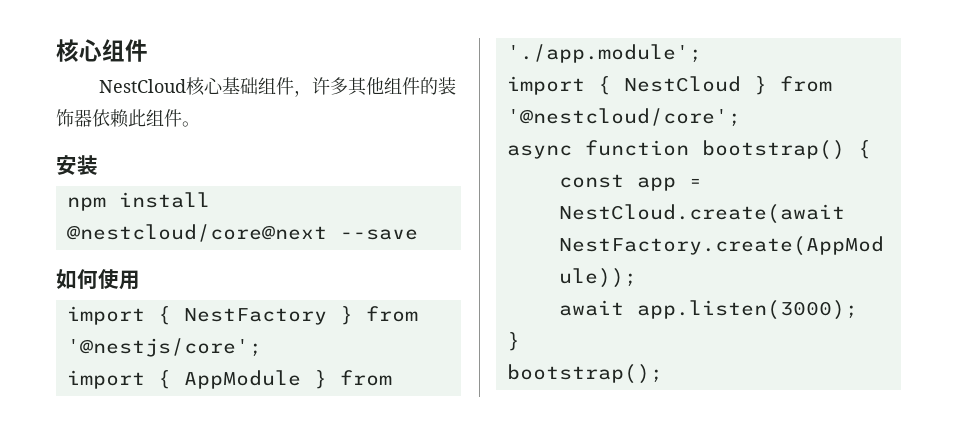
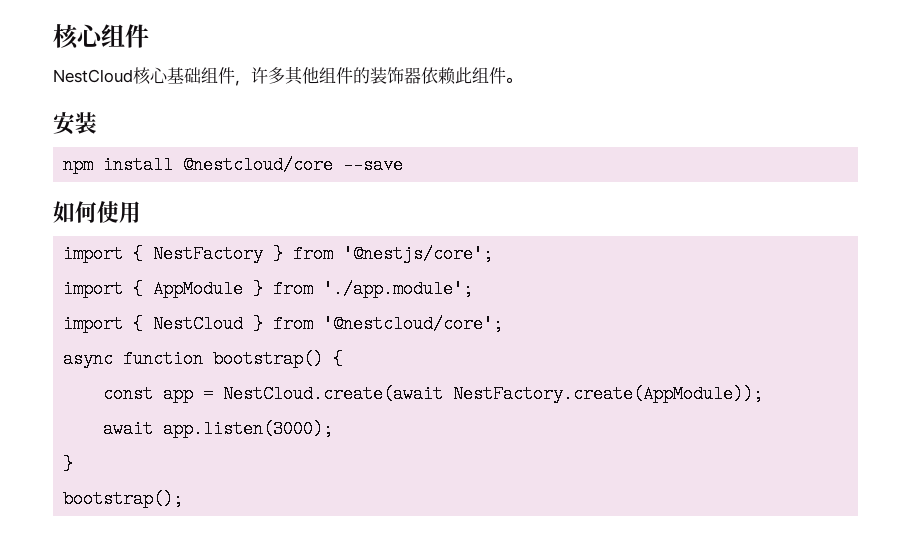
[66,224,327,242] @nestcloud/core@next -> [183,156,334,174] @nestcloud/core

